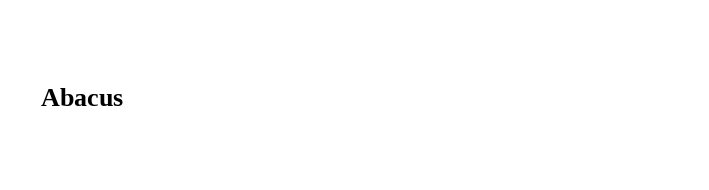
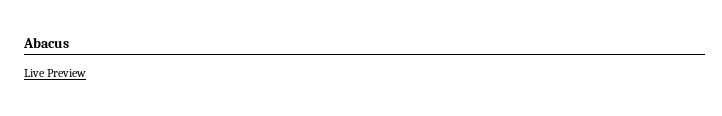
(123, 97) none -> [24,69,87,77] // Live Preview

